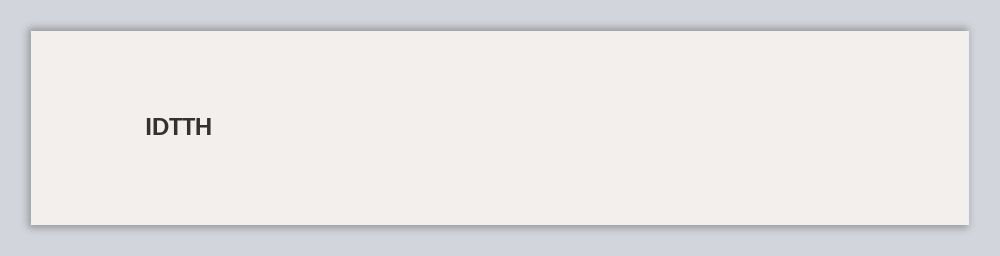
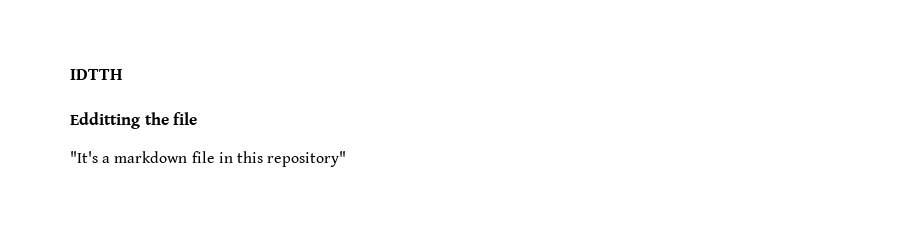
(212, 126) none -> [70,112,198,129] [70,151,347,167] // Edditting the file // "It's a markdown file in this repository"

